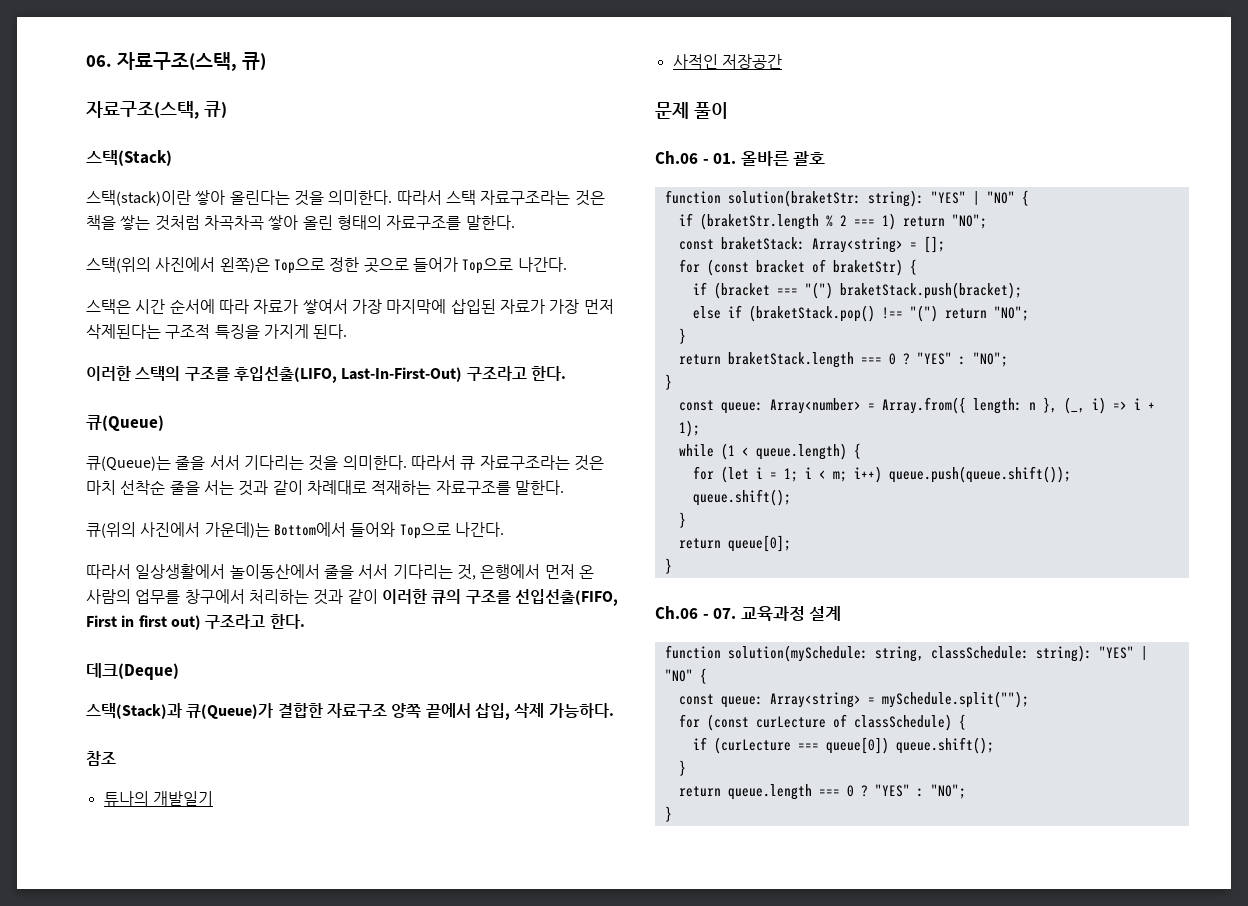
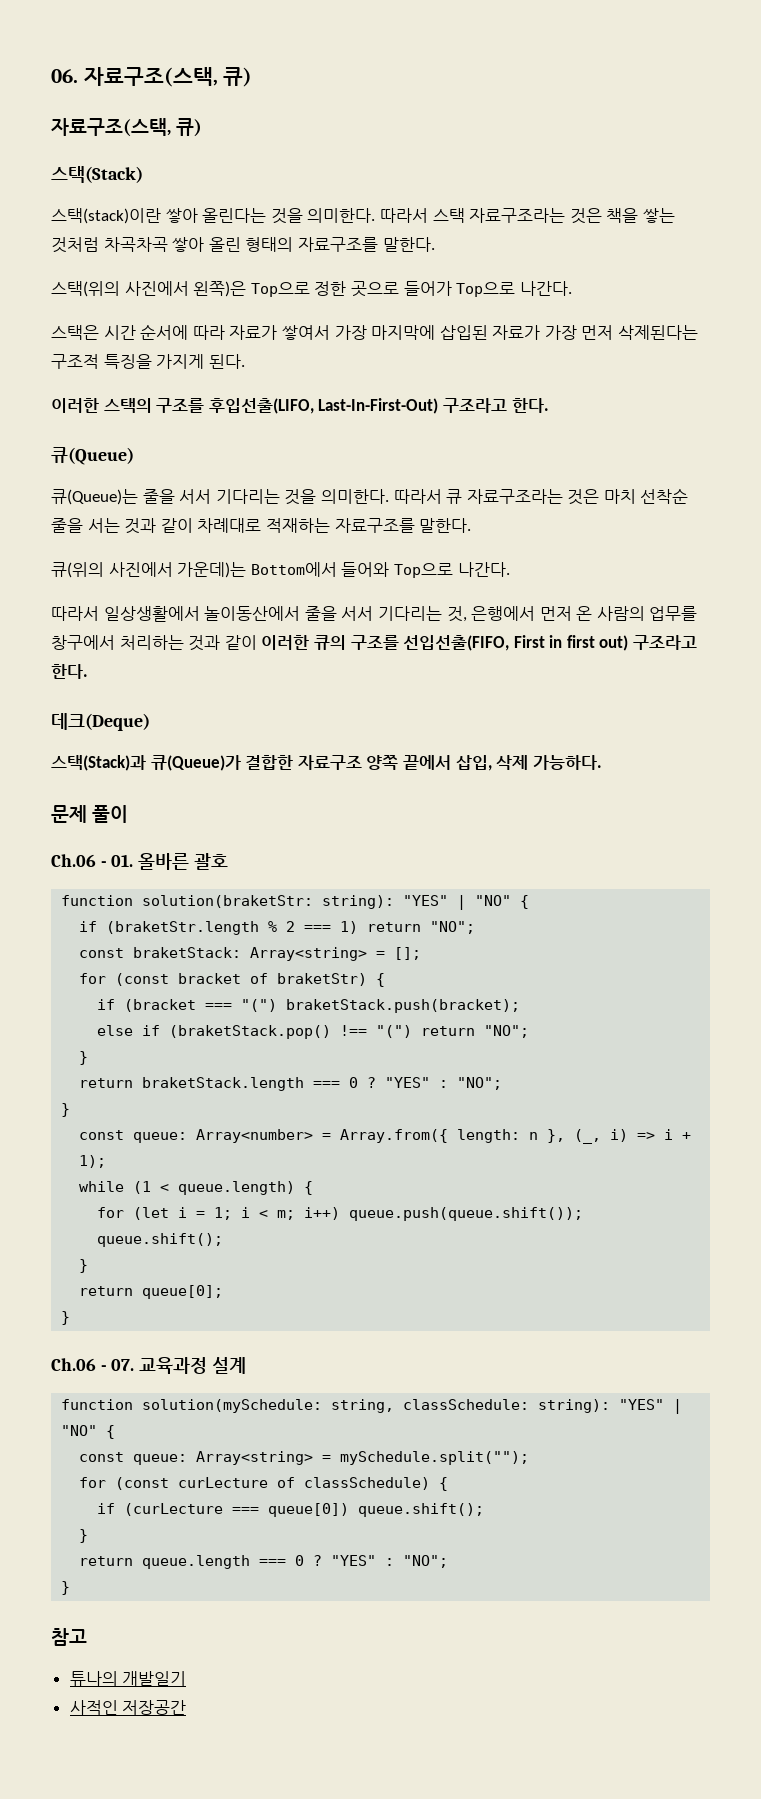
[86,751,116,766] [103,791,213,806] [672,54,782,69] // 참조 // 튜나의 개발일기 // 사적인 저장공간 -> (602, 762) none
(672, 814) none -> [51,1628,87,1646] [69,1671,187,1686] [69,1700,187,1715] // 참고 // 튜나의 개발일기 // 사적인 저장공간

